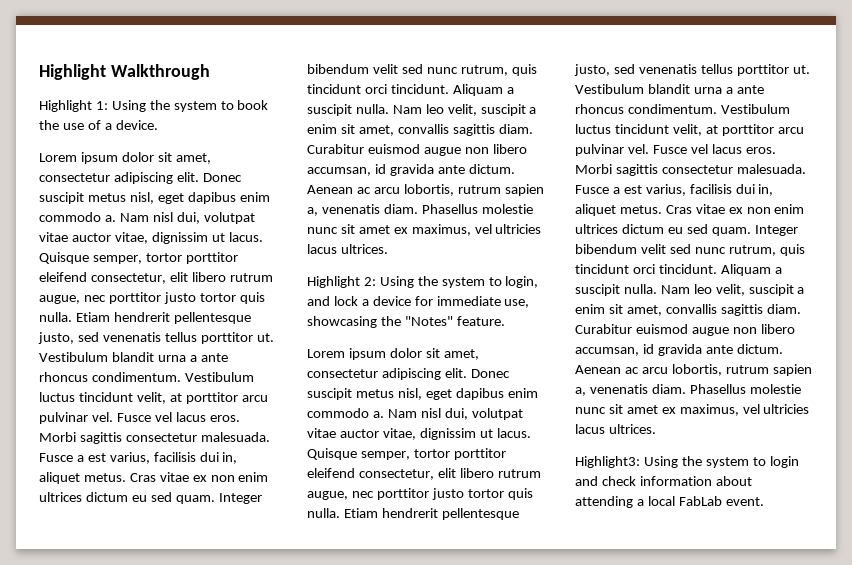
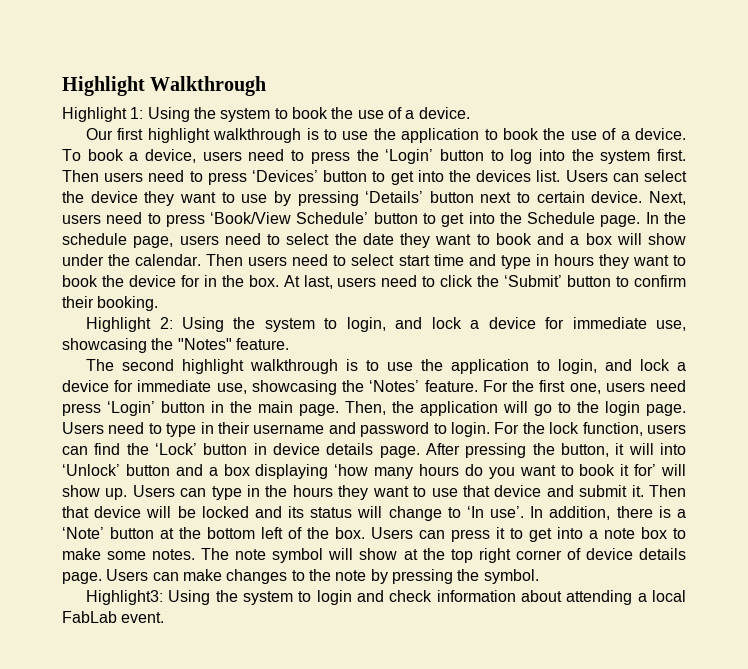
[39,152,211,164] [39,172,242,184] [39,192,270,204] [39,212,255,224] [39,232,263,244] [39,252,238,264] [39,272,273,284] [39,292,265,304] [39,312,251,324] [38,332,274,344] [39,352,228,362] [39,372,254,382] [39,392,268,404] [39,412,240,424] [39,432,270,444] [39,452,238,464] [39,472,269,484] [39,492,262,504] [307,64,537,76] [307,84,514,96] [307,104,537,116] [307,124,533,136] [307,144,527,156] [307,164,515,176] [307,184,544,196] [307,204,533,216] [307,224,542,236] [307,244,388,254] Lorem ipsum dolor sit amet, consectetur adipiscing elit. Donec suscipit metus nisl, eget dapibus enim commodo a. Nam nisl dui, volutpat vitae auctor vitae, dignissim ut lacus. Quisque semper, tortor porttitor eleifend consectetur, elit libero rutrum augue, nec porttitor justo tortor quis nulla. Etiam hendrerit pellentesque justo, sed venenatis tellus porttitor ut. Vestibulum blandit urna a ante rhoncus condimentum. Vestibulum luctus tincidunt velit, at porttitor arcu pulvinar vel. Fusce vel lacus eros. Morbi sagittis consectetur malesuada. Fusce a est varius, facilisis dui in, aliquet metus. Cras vitae ex non enim ultrices dictum eu sed quam. Integer bibendum velit sed nunc rutrum, quis tincidunt orci tincidunt. Aliquam a suscipit nulla. Nam leo velit, suscipit a enim sit amet, convallis sagittis diam. Curabitur euismod augue non libero accumsan, id gravida ante dictum. Aenean ac arcu lobortis, rutrum sapien a, venenatis diam. Phasellus molestie nunc sit amet ex maximus, vel ultricies lacus ultrices. -> [86,128,687,143] [62,149,686,164] [62,170,687,185] [62,191,686,206] [62,212,687,227] [62,233,686,248] [62,254,686,269] [62,275,686,289] [62,296,159,311] Our first highlight walkthrough is to use the application to book the use of a device. To book a device, users need to press the ‘Login’ button to log into the system first. Then users need to press ‘Devices’ button to get into the devices list. Users can select the device they want to use by pressing ‘Details’ button next to certain device. Next, users need to press ‘Book/View Schedule’ button to get into the Schedule page. In the schedule page, users need to select the date they want to book and a box will show under the calendar. Then users need to select start time and type in hours they want to book the device for in the box. At last, users need to click the ‘Submit’ button to confirm their booking.
[307,348,479,360] [307,368,510,380] [307,388,538,400] [307,408,523,420] [307,428,531,440] [307,448,506,460] [307,468,541,480] [307,488,533,500] [307,508,519,520] [574,64,810,76] [575,84,764,94] [575,104,790,114] [575,124,804,136] [575,144,776,156] [575,164,806,176] [575,184,774,196] [575,204,805,216] [575,224,798,236] [575,244,805,256] [575,264,782,276] [575,284,805,296] [575,304,801,316] [575,324,795,336] [575,344,783,356] [575,364,812,376] [575,384,801,396] [575,404,810,416] [575,424,656,434] Lorem ipsum dolor sit amet, consectetur adipiscing elit. Donec suscipit metus nisl, eget dapibus enim commodo a. Nam nisl dui, volutpat vitae auctor vitae, dignissim ut lacus. Quisque semper, tortor porttitor eleifend consectetur, elit libero rutrum augue, nec porttitor justo tortor quis nulla. Etiam hendrerit pellentesque justo, sed venenatis tellus porttitor ut. Vestibulum blandit urna a ante rhoncus condimentum. Vestibulum luctus tincidunt velit, at porttitor arcu pulvinar vel. Fusce vel lacus eros. Morbi sagittis consectetur malesuada. Fusce a est varius, facilisis dui in, aliquet metus. Cras vitae ex non enim ultrices dictum eu sed quam. Integer bibendum velit sed nunc rutrum, quis tincidunt orci tincidunt. Aliquam a suscipit nulla. Nam leo velit, suscipit a enim sit amet, convallis sagittis diam. Curabitur euismod augue non libero accumsan, id gravida ante dictum. Aenean ac arcu lobortis, rutrum sapien a, venenatis diam. Phasellus molestie nunc sit amet ex maximus, vel ultricies lacus ultrices. -> [86,359,686,374] [62,380,686,395] [62,401,686,416] [62,422,686,437] [62,443,686,458] [62,464,686,479] [62,485,687,500] [62,506,686,521] [62,527,686,542] [62,548,686,563] [62,569,539,584] The second highlight walkthrough is to use the application to login, and lock a device for immediate use, showcasing the ‘Notes’ feature. For the first one, users need press ‘Login’ button in the main page. Then, the application will go to the login page. Users need to type in their username and password to login. For the lock function, users can find the ‘Lock’ button in device details page. After pressing the button, it will into ‘Unlock’ button and a box displaying ‘how many hours do you want to book it for’ will show up. Users can type in the hours they want to use that device and submit it. Then that device will be locked and its status will change to ‘In use’. In addition, there is a ‘Note’ button at the bottom left of the box. Users can press it to get into a note box to make some notes. The note symbol will show at the top right corner of device details page. Users can make changes to the note by pressing the symbol.

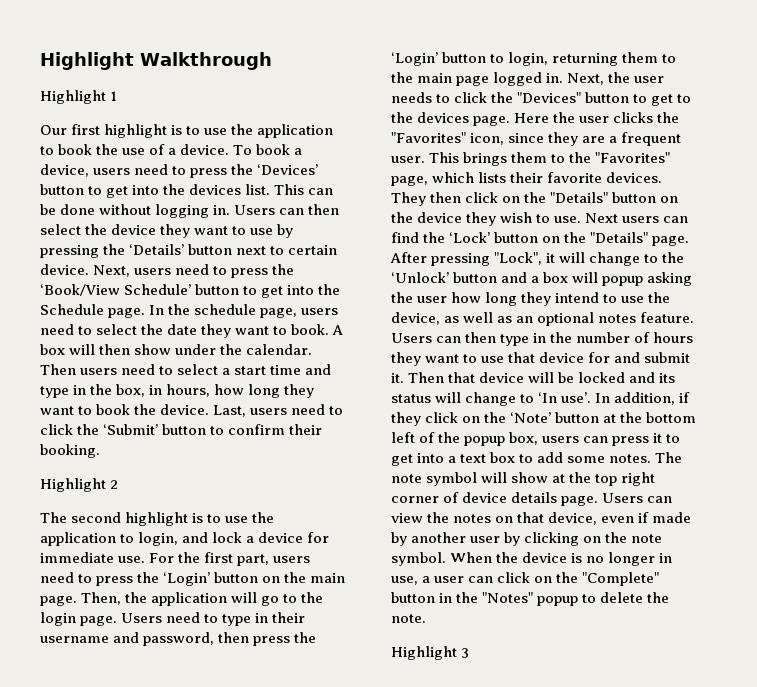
[130,107,470,122] 1: Using the system to book the use of a device. -> [110,91,118,101] 1
[213,128,302,143] walkthrough -> (168, 131) none
[385,149,686,164] [62,170,247,185] ‘Login’ button to log into the system first. Then users need to press -> (254, 169) none
[565,170,639,182] Users can -> [274,184,334,195] [40,204,340,218] This can be done without logging in. Users can then
(359, 198) none -> [103,244,126,255] the
(205, 220) none -> [272,264,295,275] the
[495,233,642,245] book and a box will -> [291,324,344,335] [40,344,131,355] book. A box will then
(395, 260) none -> [222,368,231,375] a
[553,254,594,266] hours -> [90,384,281,398] the box, in hours, how long
[128,275,333,289] device for in the box. At last, -> [160,404,247,417] device. Last,
[159,317,686,332] [62,338,289,353] 2: Using the system to login, and lock a device for immediate use, showcasing the "Notes" feature. -> [110,480,119,489] 2
[250,359,339,374] walkthrough -> (189, 519) none
[216,380,478,395] use, showcasing the ‘Notes’ feature. -> [118,556,146,563] use.
[569,380,686,394] [62,401,224,416] one, users need press ‘Login’ button in -> [237,554,311,566] [40,572,281,586] part, users need to press the ‘Login’ button on
[360,422,643,437] password to login. For the lock function, -> [143,632,317,646] [391,52,677,66] [391,72,665,86] [391,92,692,106] [391,112,680,126] [391,132,682,146] [391,152,671,166] [391,172,663,186] [391,192,679,206] [391,212,619,226] password, then press the ‘Login’ button to login, returning them to the main page logged in. Next, the user needs to click the "Devices" button to get to the devices page. Here the user clicks the "Favorites" icon, since they are a frequent user. This brings them to the "Favorites" page, which lists their favorite devices. They then click on the "Details" button on the device they wish to use. Next
[253,443,686,458] in device details page. After pressing the button, it will into -> [542,232,690,246] [390,252,685,266] on the "Details" page. After pressing "Lock", it will change to the
[255,464,686,479] [62,485,288,500] displaying ‘how many hours do you want to book it for’ will show up. Users can type in the -> [572,272,693,286] [391,292,671,306] [391,312,695,326] [391,332,651,346] will popup asking the user how long they intend to use the device, as well as an optional notes feature. Users can then type in the number of
(542, 491) none -> [588,352,611,363] for
[616,506,686,518] there is a -> [679,392,691,403] [391,412,507,426] if they click on the
[335,527,413,539] box. Users -> [464,432,580,446] popup box, users
[604,528,635,539] note -> [460,454,487,463] text
[62,548,101,560] make -> [537,452,564,463] add
[182,569,539,584] [86,590,686,605] [62,611,165,623] make changes to the note by pressing the symbol. // Highlight3: Using the system to login and check information about attending a local FabLab event. -> [391,512,692,525] [391,532,663,546] [391,552,673,566] [391,572,660,586] [391,592,670,606] [391,614,426,623] [391,646,470,660] view the notes on that device, even if made by another user by clicking on the note symbol. When the device is no longer in use, a user can click on the "Complete" button in the "Notes" popup to delete the note. // Highlight 3

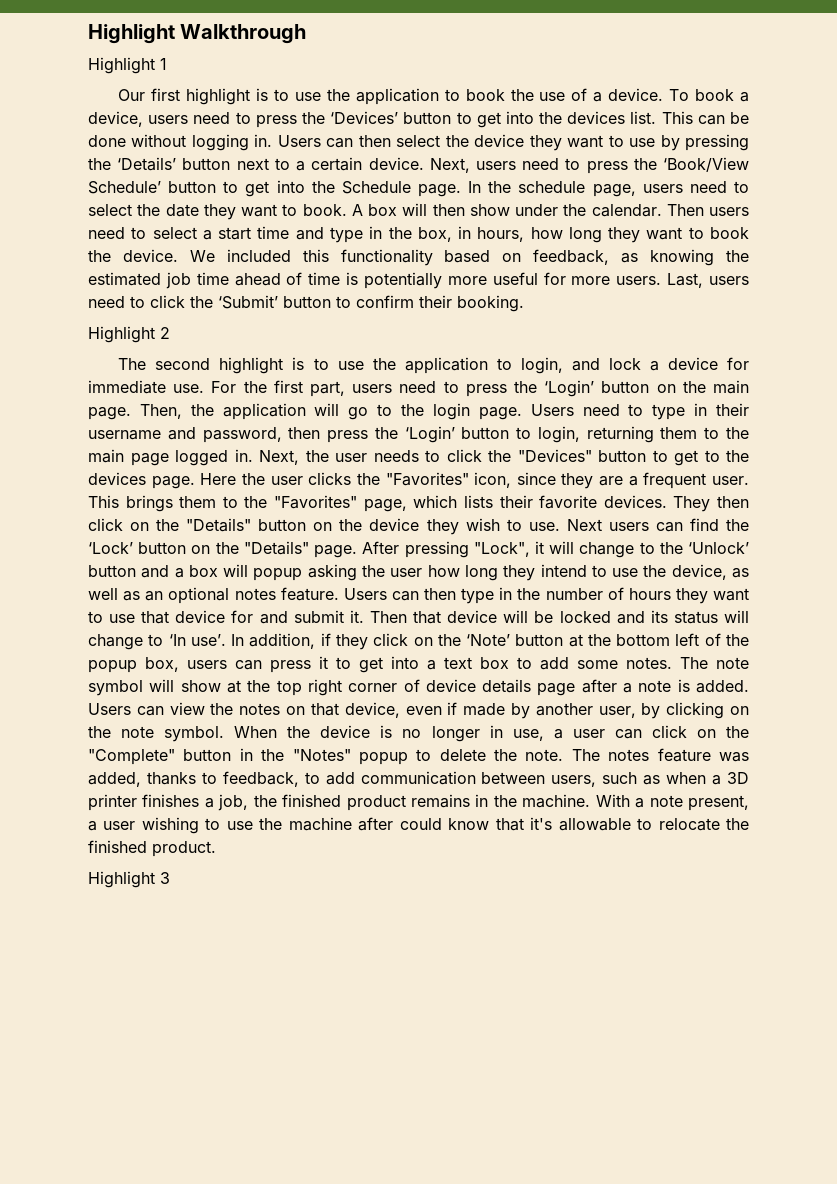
(285, 250) none -> [296,161,306,171] a
(210, 409) none -> [189,249,749,266] [88,272,662,289] We included this functionality based on feedback, as knowing the estimated job time ahead of time is potentially more useful for more users.
[561,496,599,506] page. -> [537,679,749,696] page after a note is added.
[470,536,501,543] user -> [598,706,636,718] user,
(426, 618) none -> [571,748,749,762] [88,771,749,787] [88,794,750,811] [88,817,749,834] [88,840,216,857] The notes feature was added, thanks to feedback, to add communication between users, such as when a 3D printer finishes a job, the finished product remains in the machine. With a note present, a user wishing to use the machine after could know that it's allowable to relocate the finished product.

